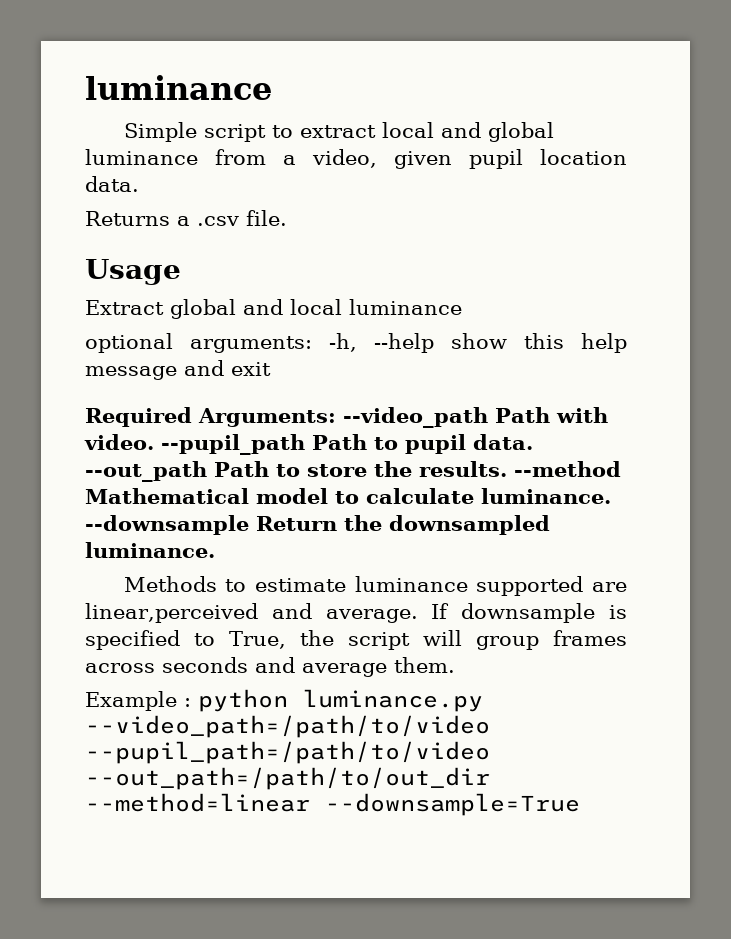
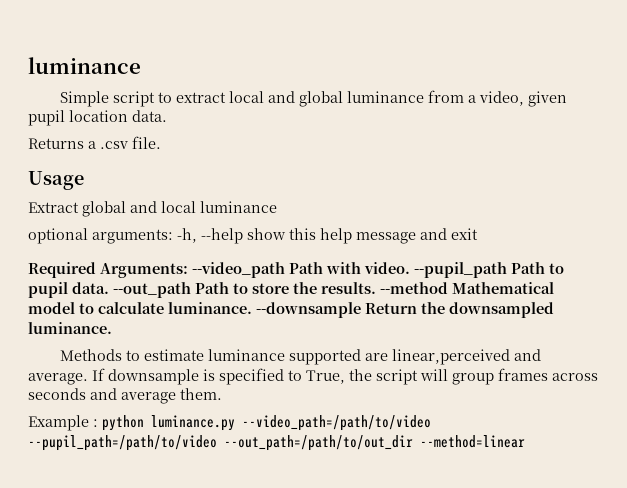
[325,793,580,816] --downsample=True -> (525, 441) none

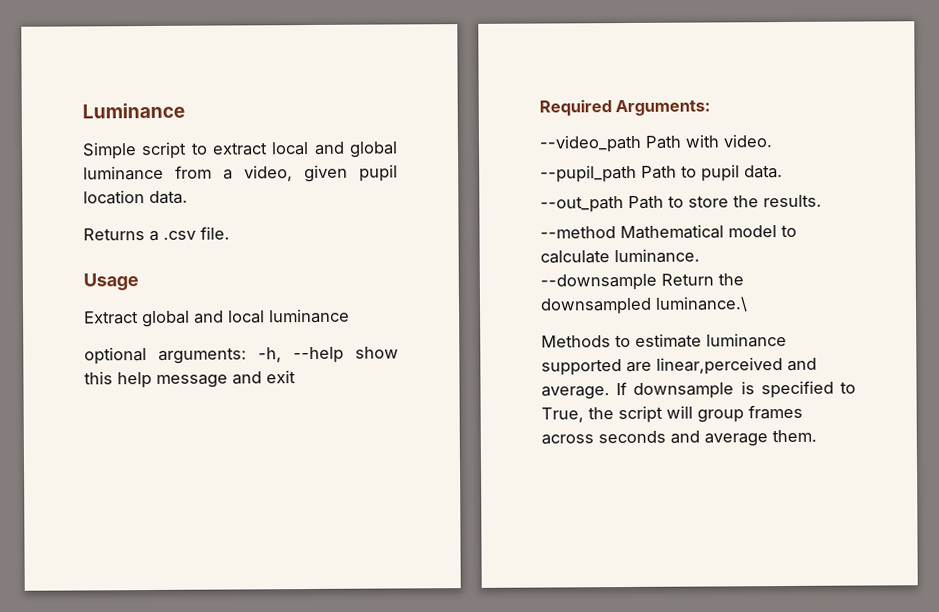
[28,57,141,74] luminance -> [82,102,185,119] Luminance
(188, 270) none -> (712, 108) //
(410, 268) none -> (773, 141) //
(109, 288) none -> (783, 172) //
(376, 288) none -> (822, 201) //
(252, 308) none -> (700, 256) //
[28,322,112,334] luminance. -> [655,296,748,312] luminance.\
[28,415,431,431] [28,435,525,451] // Example : python luminance.py --video_path=/path/to/video --pupil_path=/path/to/video --out_path=/path/to/out_dir --method=linear -> (817, 436) none

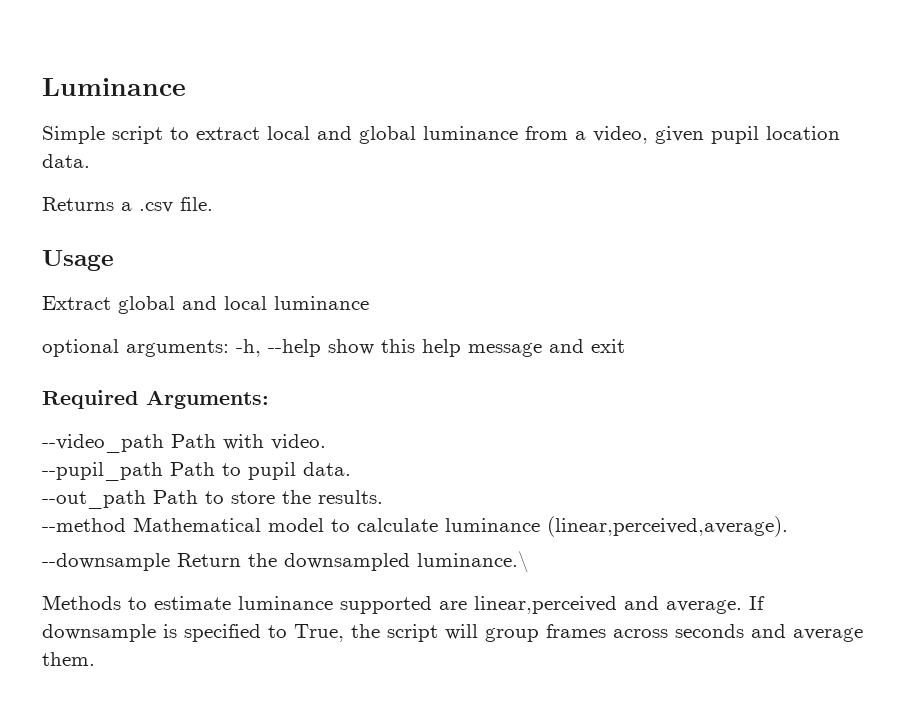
[614,248,700,264] luminance. -> [445,516,788,537] luminance (linear,perceived,average).

